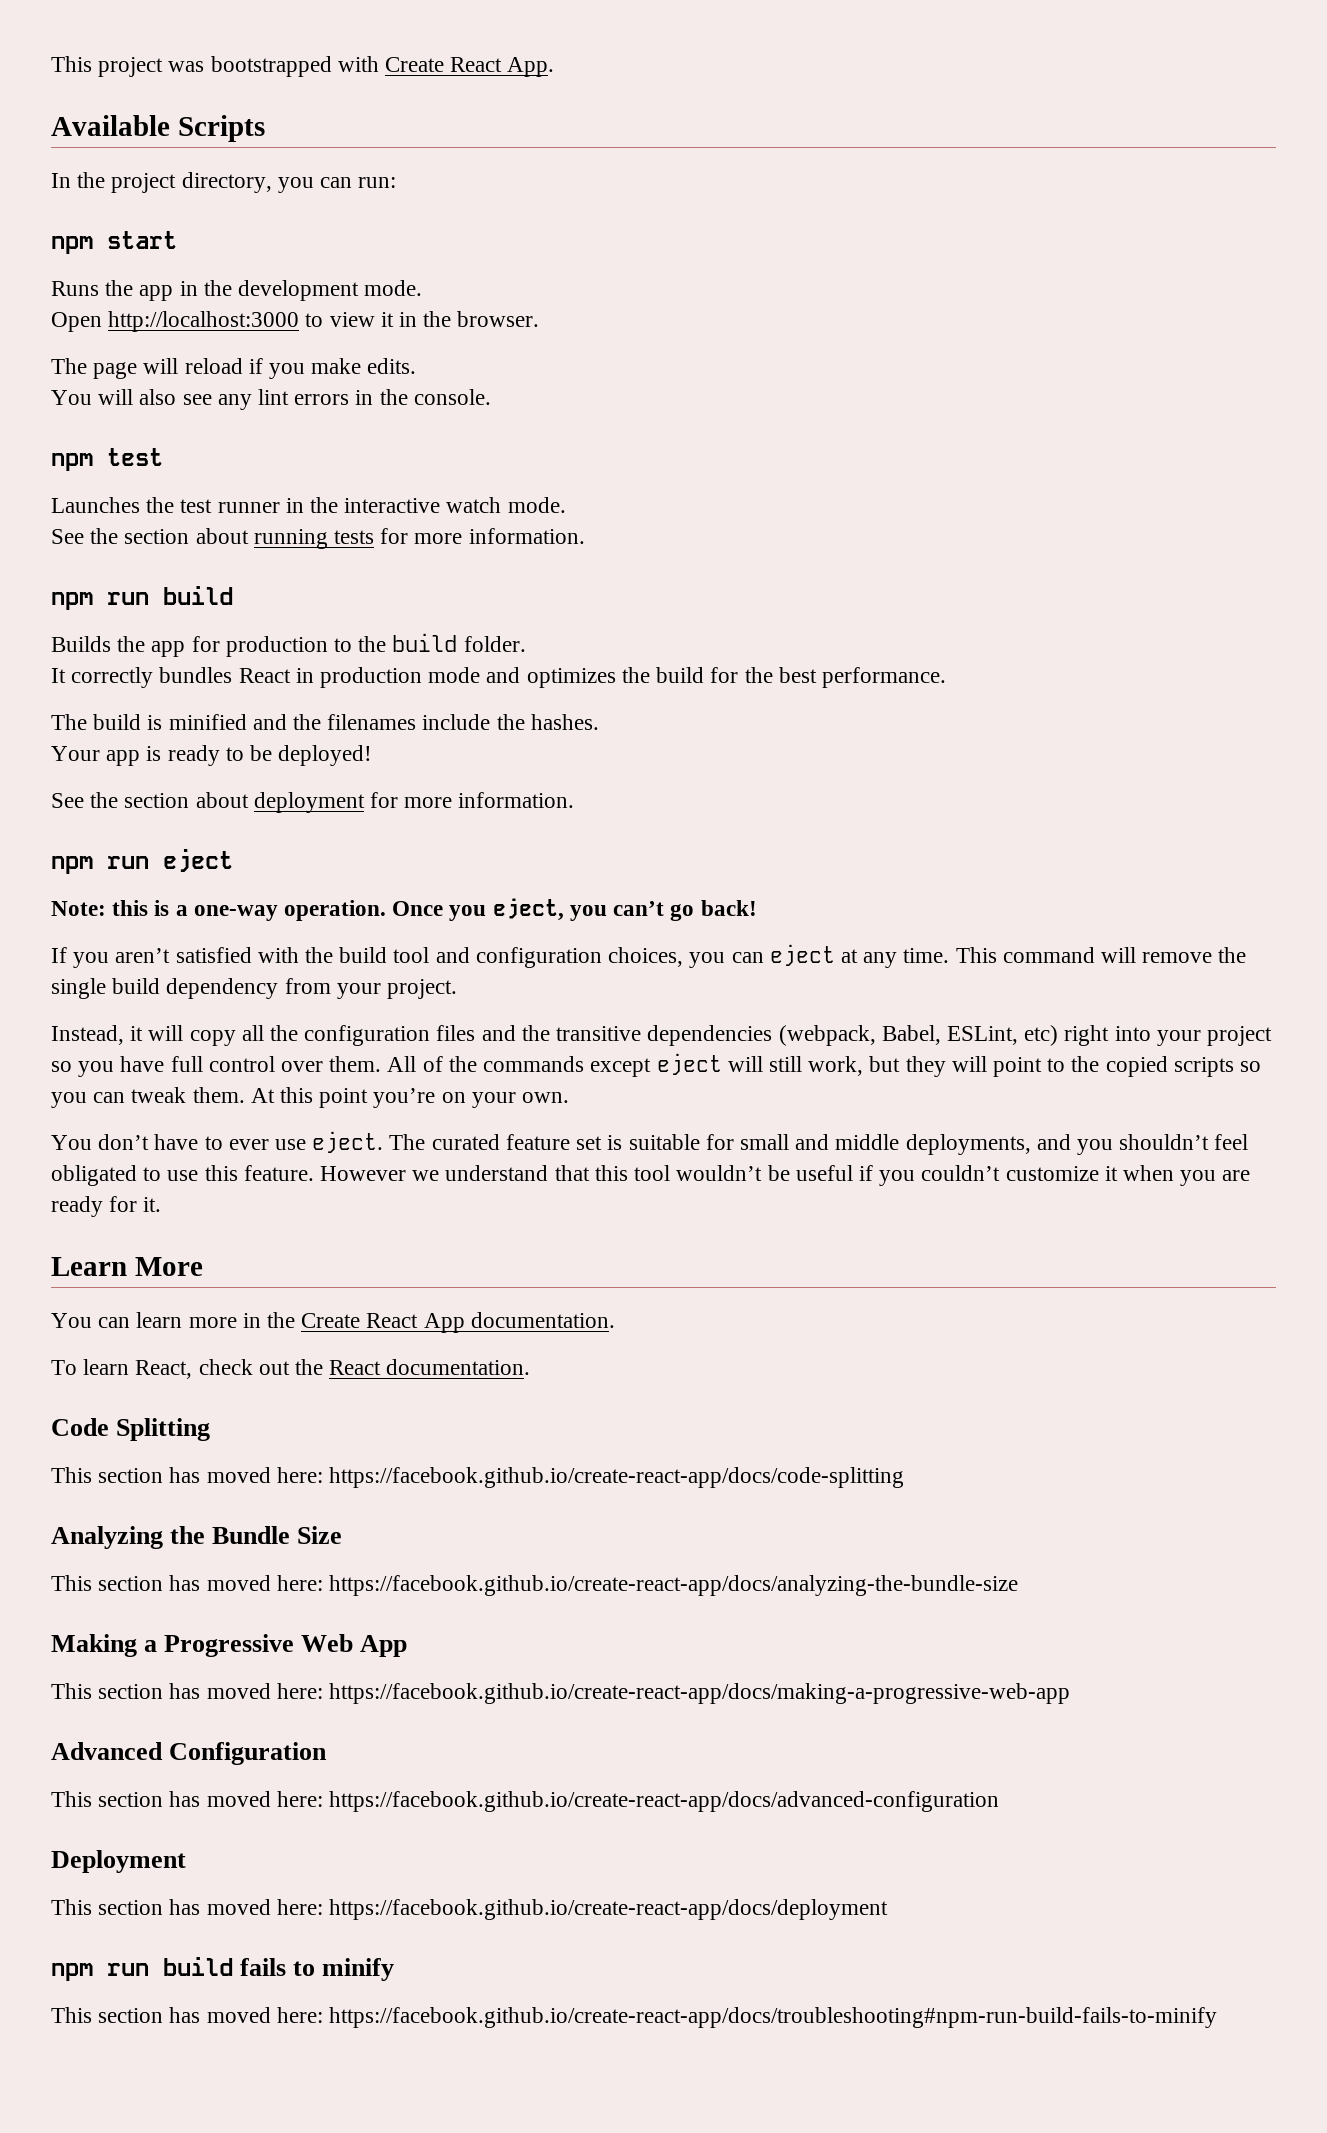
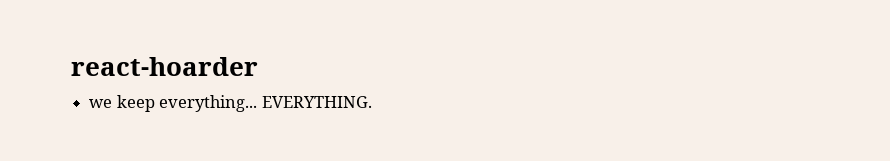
[51,56,555,77] [51,115,265,142] [51,172,397,193] [51,231,177,254] [51,280,423,301] [51,311,540,332] [51,358,417,379] [51,389,491,410] [51,448,163,471] [51,497,566,513] [51,528,585,549] [51,586,233,610] [51,633,526,657] [51,667,946,688] [51,714,599,730] [51,745,373,766] [51,792,575,813] [51,849,233,874] [51,898,757,921] [51,944,1247,968] [51,978,458,999] [51,1025,1272,1046] [51,1053,1262,1077] [51,1087,570,1108] [51,1131,1249,1155] [51,1165,1251,1186] [51,1196,162,1217] [51,1257,203,1276] [51,1312,615,1333] [51,1359,531,1379] [51,1418,211,1441] [51,1467,905,1488] [51,1526,343,1549] [51,1575,1019,1596] [51,1634,408,1657] [51,1683,1071,1704] [51,1742,328,1765] [51,1791,1000,1812] [51,1850,186,1873] [51,1899,889,1920] [51,1957,395,1981] [51,2007,1218,2028] This project was bootstrapped with Create React App. // Available Scripts // In the project directory, you can run: // npm start // Runs the app in the development mode. // Open http://localhost:3000 to view it in the browser. // The page will reload if you make edits. // You will also see any lint errors in the console. // npm test // Launches the test runner in the interactive watch mode. // See the section about running tests for more information. // npm run build // Builds the app for production to the build folder. // It correctly bundles React in production mode and optimizes the build for the best performance. // The build is minified and the filenames include the hashes. // Your app is ready to be deployed! // See the section about deployment for more information. // npm run eject // Note: this is a one-way operation. Once you eject, you can’t go back! // If you aren’t satisfied with the build tool and configuration choices, you can eject at any time. This command will remove the single build dependency from your project. // Instead, it will copy all the configuration files and the transitive dependencies (webpack, Babel, ESLint, etc) right into your project so you have full control over them. All of the commands except eject will still work, but they will point to the copied scripts so you can tweak them. At this point you’re on your own. // You don’t have to ever use eject. The curated feature set is suitable for small and middle deployments, and you shouldn’t feel obligated to use this feature. However we understand that this tool wouldn’t be useful if you couldn’t customize it when you are ready for it. // Learn More // You can learn more in the Create React App documentation. // To learn React, check out the React documentation. // Code Splitting // This section has moved here: https://facebook.github.io/create-react-app/docs/code-splitting // Analyzing the Bundle Size // This section has moved here: https://facebook.github.io/create-react-app/docs/analyzing-the-bundle-size // Making a Progressive Web App // This section has moved here: https://facebook.github.io/create-react-app/docs/making-a-progressive-web-app // Advanced Configuration // This section has moved here: https://facebook.github.io/create-react-app/docs/advanced-configuration // Deployment // This section has moved here: https://facebook.github.io/create-react-app/docs/deployment // npm run build fails to minify // This section has moved here: https://facebook.github.io/create-react-app/docs/troubleshooting#npm-run-build-fails-to-minify -> [71,57,258,76] [89,95,372,112] react-hoarder // we keep everything... EVERYTHING.

